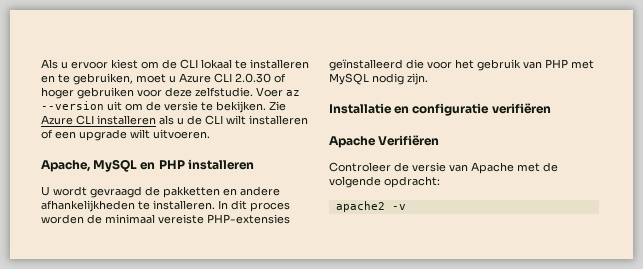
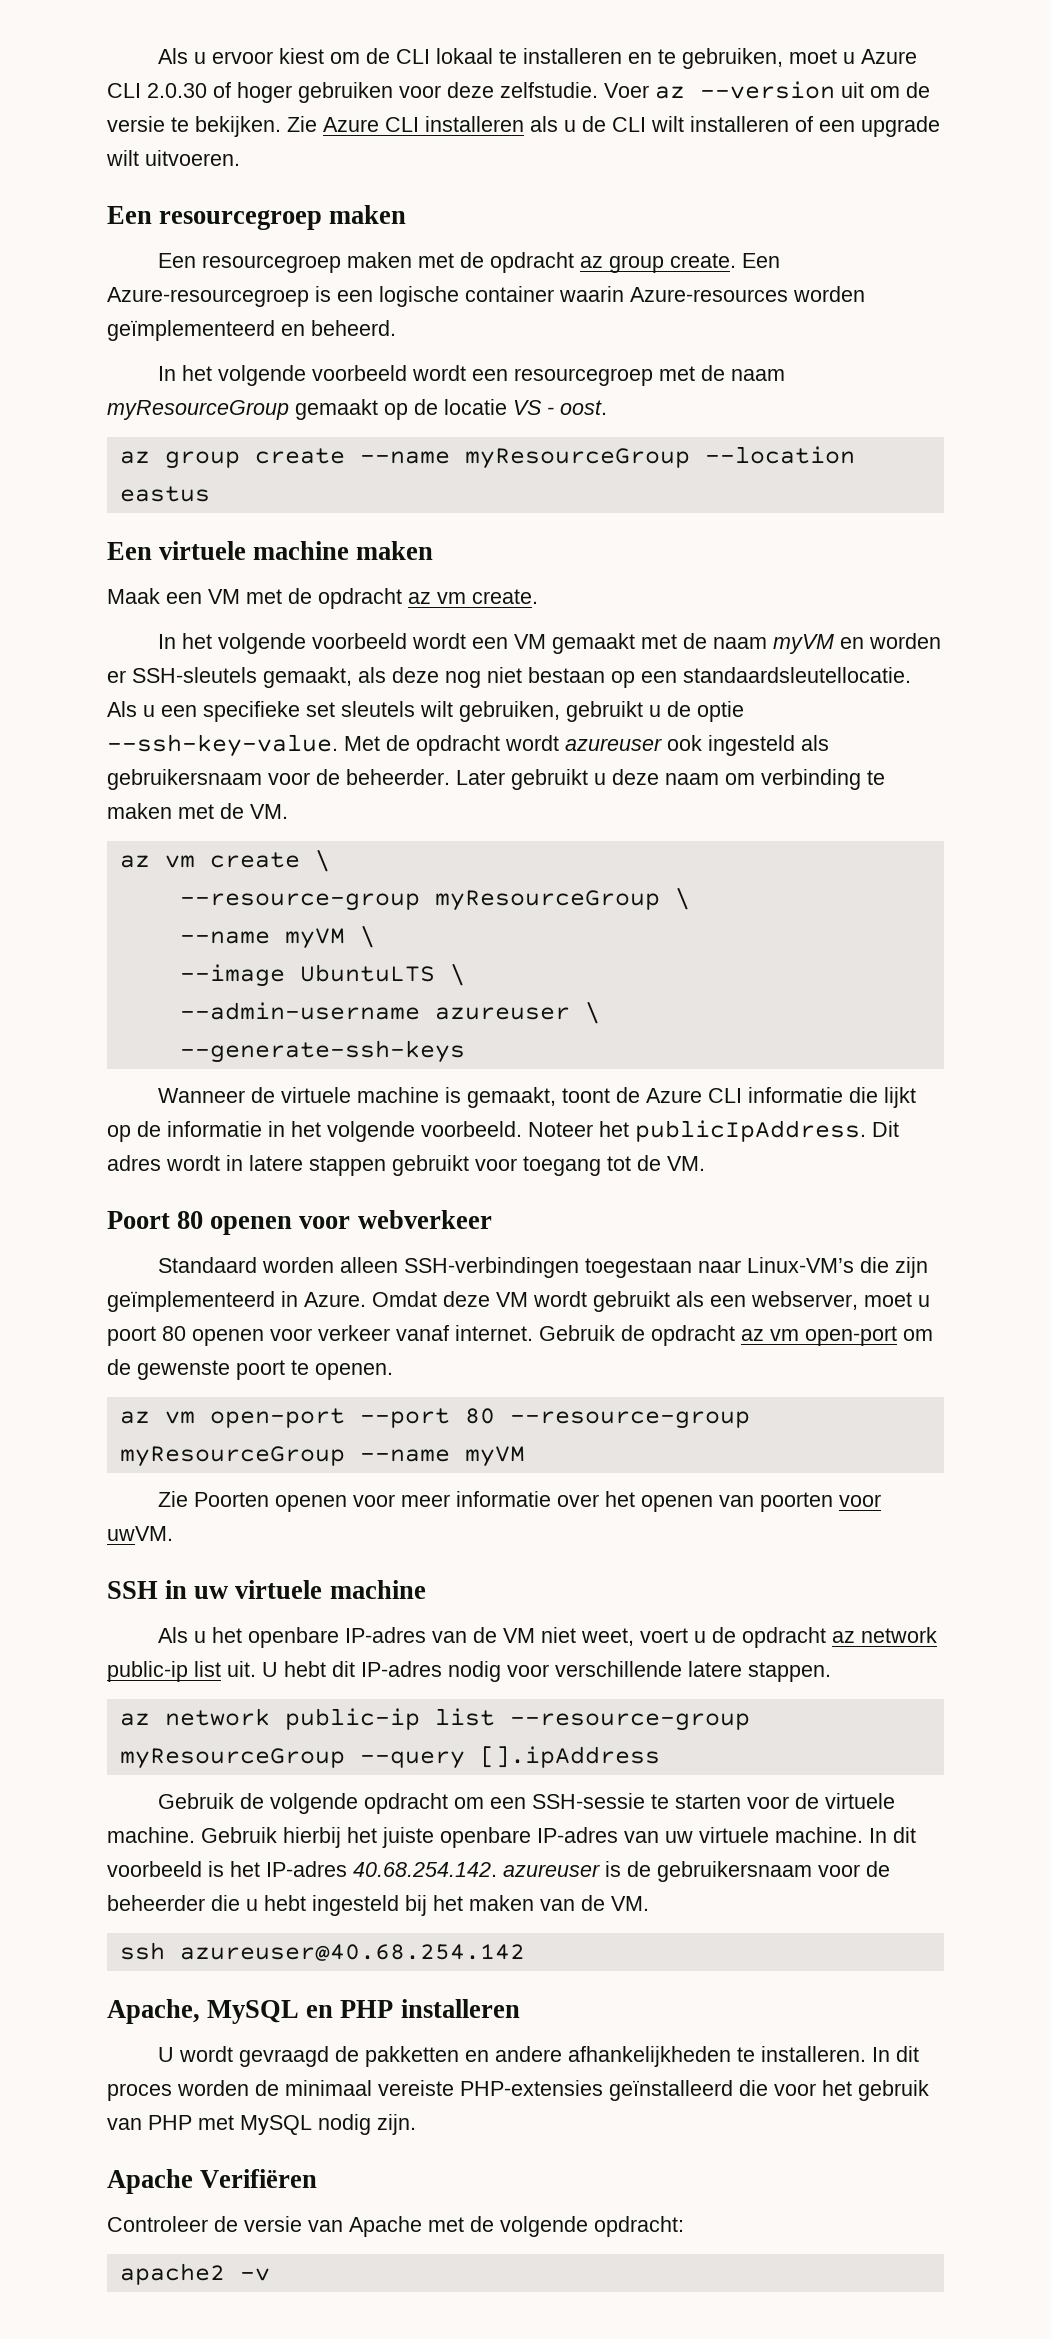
(210, 134) none -> [107,205,407,230] [157,252,780,273] [107,286,865,307] [107,320,396,341] [157,365,785,386] [107,399,607,420] [119,446,855,469] [119,486,210,502] [107,541,434,560] [107,588,538,609] [157,633,941,654] [107,667,911,688] [107,701,744,722] [107,734,829,757] [107,769,885,790] [107,803,288,819] [119,849,330,872] [179,887,690,911] [179,925,375,949] [179,963,465,987] [179,1001,600,1024] [179,1040,465,1063] [157,1087,916,1108] [107,1120,899,1142] [107,1155,705,1176] [107,1210,492,1235] [157,1257,928,1278] [107,1291,930,1312] [107,1325,933,1346] [107,1359,393,1380] [119,1408,750,1429] [119,1446,525,1467] [157,1491,881,1512] [107,1526,173,1541] [107,1580,426,1599] [157,1627,937,1648] [107,1661,831,1682] [119,1708,750,1731] [119,1746,660,1769] [157,1793,895,1814] [107,1827,916,1848] [107,1861,890,1882] [107,1895,649,1916] [119,1942,525,1961] // Een resourcegroep maken // Een resourcegroep maken met de opdracht az group create. Een Azure-resourcegroep is een logische container waarin Azure-resources worden geïmplementeerd en beheerd. // In het volgende voorbeeld wordt een resourcegroep met de naam myResourceGroup gemaakt op de locatie VS - oost. // az group create --name myResourceGroup --location eastus // Een virtuele machine maken // Maak een VM met de opdracht az vm create. // In het volgende voorbeeld wordt een VM gemaakt met de naam myVM en worden er SSH-sleutels gemaakt, als deze nog niet bestaan op een standaardsleutellocatie. Als u een specifieke set sleutels wilt gebruiken, gebruikt u de optie --ssh-key-value. Met de opdracht wordt azureuser ook ingesteld als gebruikersnaam voor de beheerder. Later gebruikt u deze naam om verbinding te maken met de VM. // az vm create \ // --resource-group myResourceGroup \ // --name myVM \ // --image UbuntuLTS \ // --admin-username azureuser \ // --generate-ssh-keys // Wanneer de virtuele machine is gemaakt, toont de Azure CLI informatie die lijkt op de informatie in het volgende voorbeeld. Noteer het publicIpAddress. Dit adres wordt in latere stappen gebruikt voor toegang tot de VM. // Poort 80 openen voor webverkeer // Standaard worden alleen SSH-verbindingen toegestaan naar Linux-VM’s die zijn geïmplementeerd in Azure. Omdat deze VM wordt gebruikt als een webserver, moet u poort 80 openen voor verkeer vanaf internet. Gebruik de opdracht az vm open-port om de gewenste poort te openen. // az vm open-port --port 80 --resource-group myResourceGroup --name myVM // Zie Poorten openen voor meer informatie over het openen van poorten voor uwVM. // SSH in uw virtuele machine // Als u het openbare IP-adres van de VM niet weet, voert u de opdracht az network public-ip list uit. U hebt dit IP-adres nodig voor verschillende latere stappen. // az network public-ip list --resource-group myResourceGroup --query [].ipAddress // Gebruik de volgende opdracht om een SSH-sessie te starten voor de virtuele machine. Gebruik hierbij het juiste openbare IP-adres van uw virtuele machine. In dit voorbeeld is het IP-adres 40.68.254.142. azureuser is de gebruikersnaam voor de beheerder die u hebt ingesteld bij het maken van de VM. // ssh azureuser@40.68.254.142
[329,103,551,116] // Installatie en configuratie verifiëren -> (416, 2124) none

